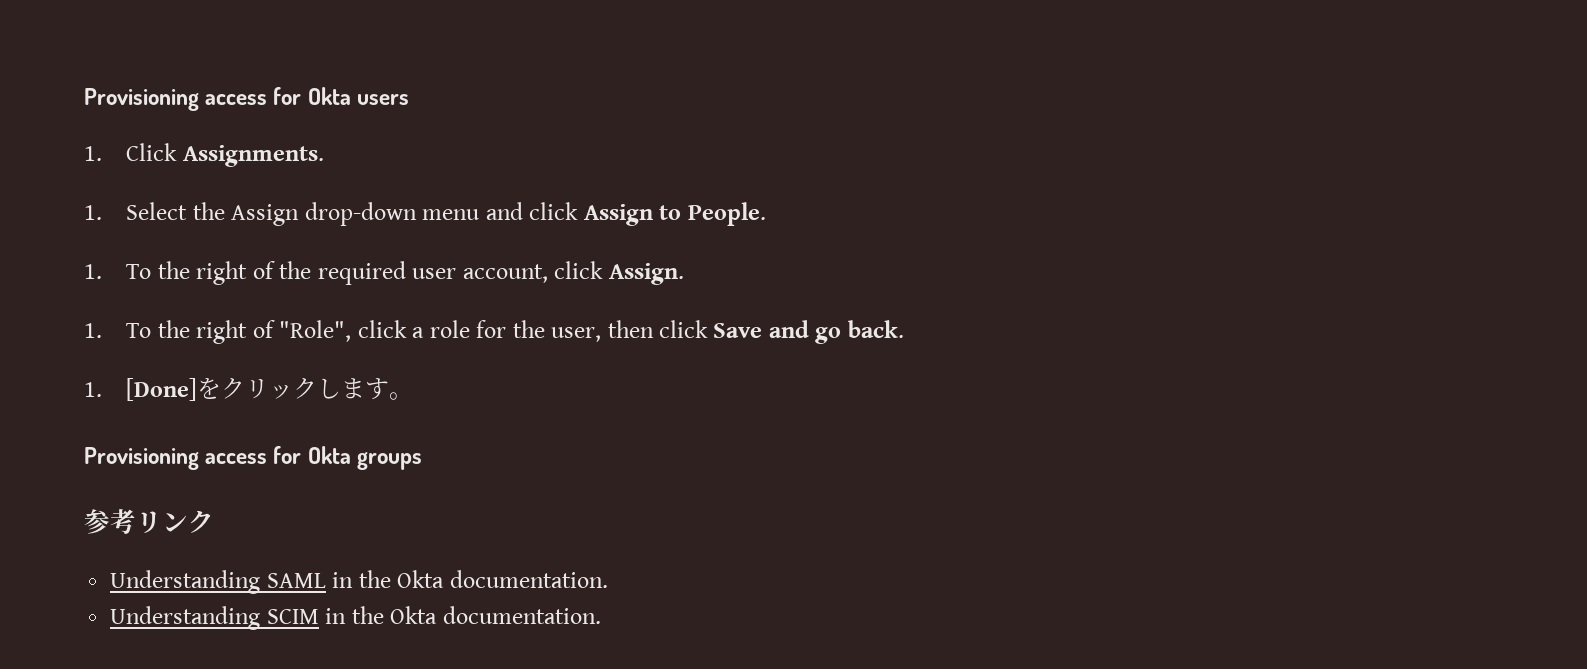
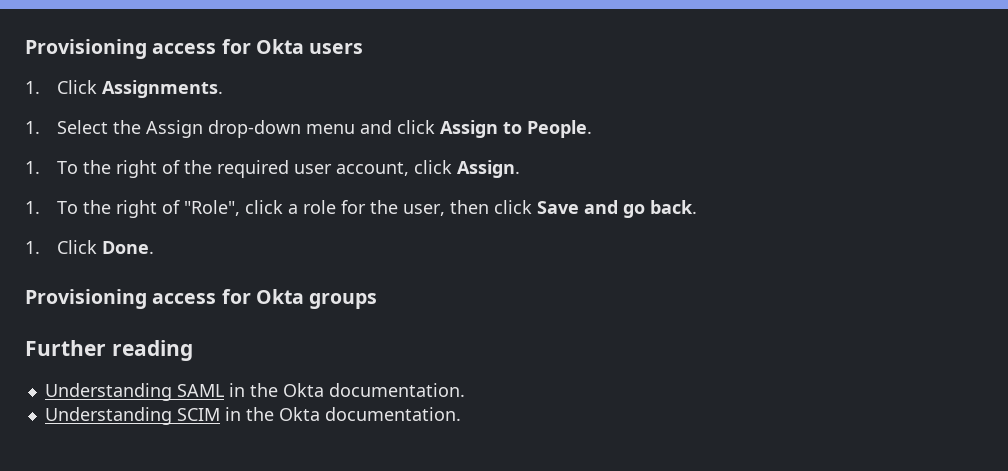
[126,377,414,401] [Done]をクリックします。 -> [57,240,155,254] Click Done.
[84,509,214,534] 参考リンク -> [25,340,193,361] Further reading

